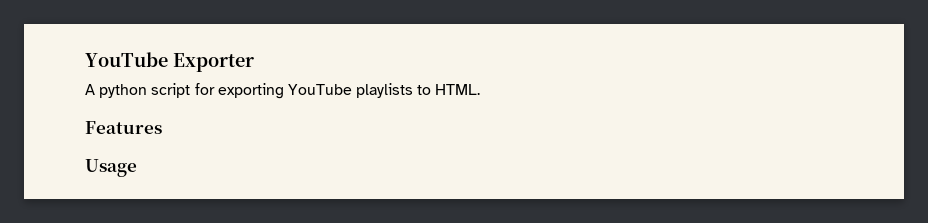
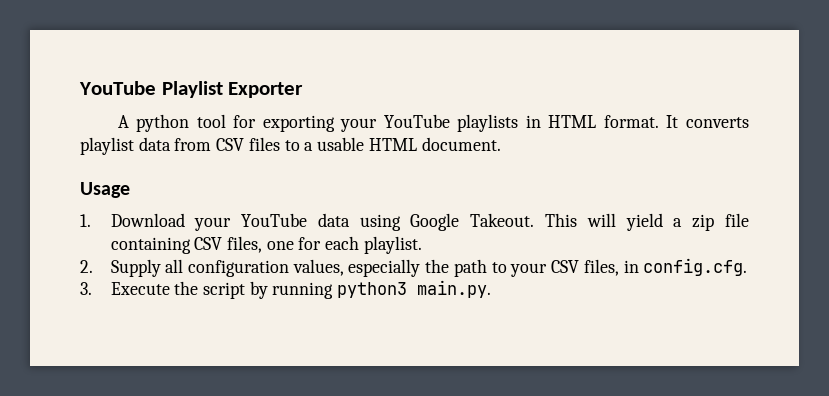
[85,52,168,67] YouTube -> [79,81,223,98] YouTube Playlist
[151,83,191,98] script -> [196,114,226,128] tool
(284, 91) none -> [340,118,378,132] your
[417,84,481,95] [85,121,162,134] [85,159,137,177] to HTML. // Features // Usage -> [525,115,749,128] [80,137,501,155] [80,182,130,198] [80,213,750,231] [110,236,422,254] [80,258,748,277] [80,280,492,299] in HTML format. It converts playlist data from CSV files to a usable HTML document. // Usage // 1. Download your YouTube data using Google Takeout. This will yield a zip file containing CSV files, one for each playlist. // 2. Supply all configuration values, especially the path to your CSV files, in config.cfg. // 3. Execute the script by running python3 main.py.

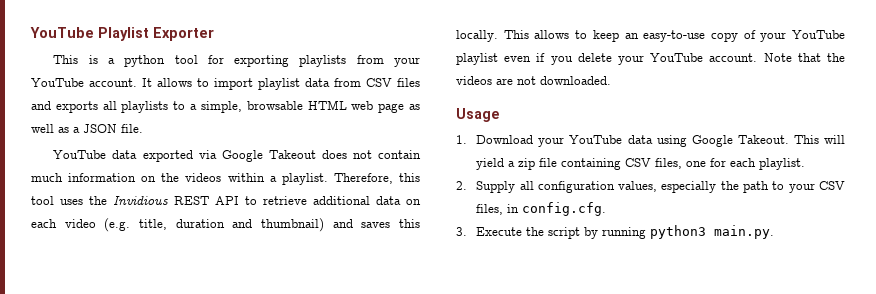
[117,115,129,128] A -> [53,55,115,64] This is a
[340,114,749,132] your YouTube playlists in HTML format. It converts -> [299,55,420,67] [31,78,253,90] playlists from your YouTube account. It allows to import
[284,137,501,151] to a usable HTML document. -> [31,100,420,113] [31,124,143,133] [53,150,421,162] [31,173,420,185] [31,196,421,205] [31,218,421,232] [456,30,845,42] [456,53,845,65] [456,76,611,85] and exports all playlists to a simple, browsable HTML web page as well as a JSON file. // YouTube data exported via Google Takeout does not contain much information on the videos within a playlist. Therefore, this tool uses the Invidious REST API to retrieve additional data on each video (e.g. title, duration and thumbnail) and saves this locally. This allows to keep an easy-to-use copy of your YouTube playlist even if you delete your YouTube account. Note that the videos are not downloaded.

